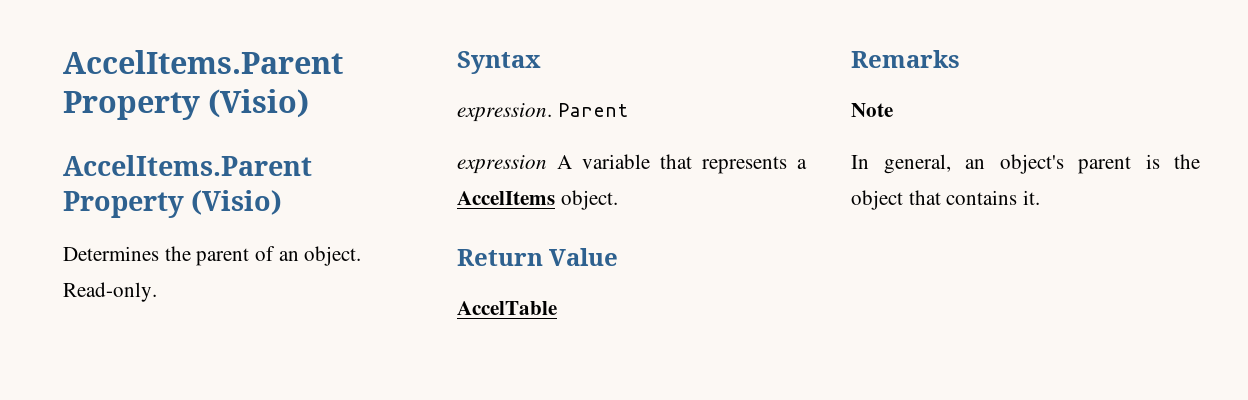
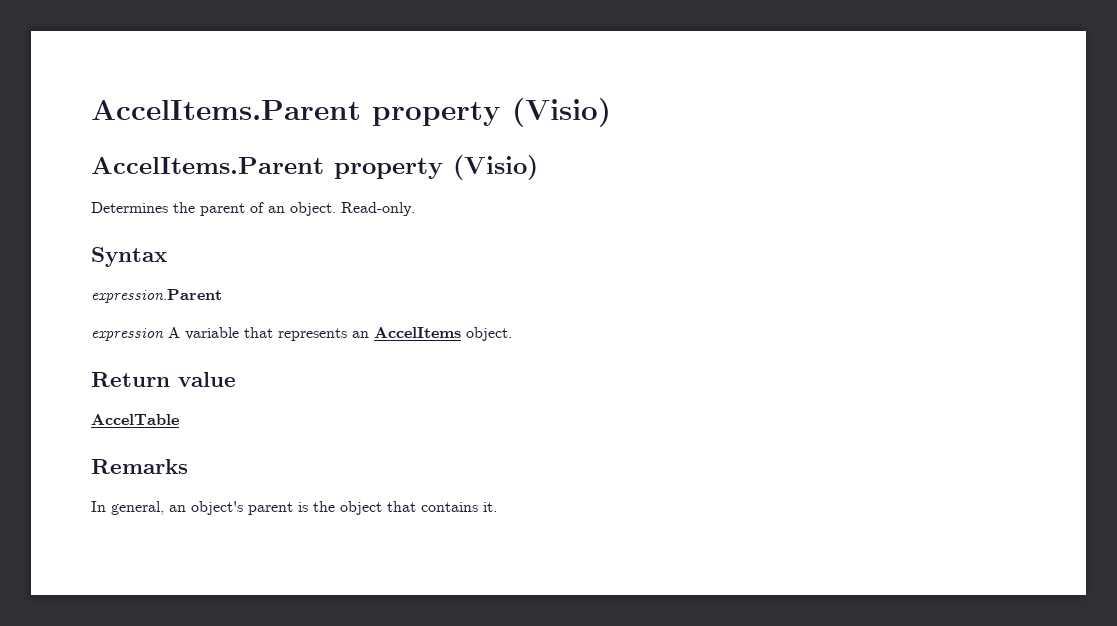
[63,50,343,74] [63,91,200,120] AccelItems.Parent Property -> [91,100,501,126] AccelItems.Parent property
[63,191,184,218] Property -> [334,158,443,179] property
[457,103,628,122] expression. Parent -> [91,289,222,303] expression.Parent
[797,159,807,169] a -> [352,331,369,338] an
[549,248,619,266] Value -> [178,372,236,387] value
[851,103,893,117] // Note -> (188, 466) none

